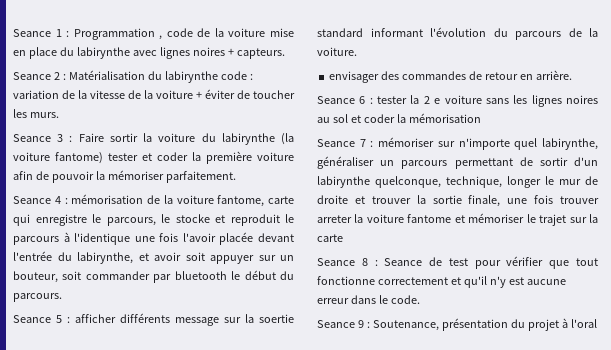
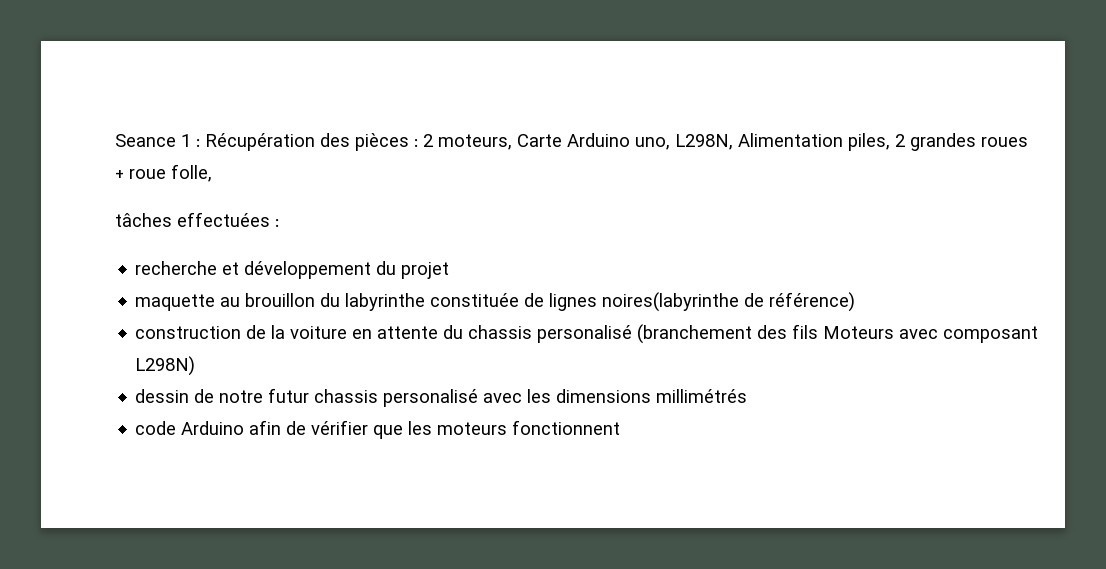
[73,28,294,40] [13,47,285,59] [13,70,253,83] [13,89,295,99] [13,109,59,118] [13,133,295,145] [13,151,294,164] [13,170,236,183] [13,194,294,207] [13,214,294,226] [13,232,294,245] [13,251,294,264] [13,270,294,283] [13,293,62,302] [13,313,294,326] [317,27,598,40] [317,47,357,56] [329,70,572,83] [317,95,598,107] [317,113,481,123] [317,137,598,150] [317,156,598,169] [317,176,598,188] [317,195,599,207] [317,213,598,226] [317,234,343,242] [317,256,598,269] [317,276,566,288] [317,295,420,304] [317,318,597,331] Programmation , code de la voiture mise en place du labirynthe avec lignes noires + capteurs. // Seance 2 : Matérialisation du labirynthe code : variation de la vitesse de la voiture + éviter de toucher les murs. // Seance 3 : Faire sortir la voiture du labirynthe (la voiture fantome) tester et coder la première voiture afin de pouvoir la mémoriser parfaitement. // Seance 4 : mémorisation de la voiture fantome, carte qui enregistre le parcours, le stocke et reproduit le parcours à l'identique une fois l'avoir placée devant l'entrée du labirynthe, et avoir soit appuyer sur un bouteur, soit commander par bluetooth le début du parcours. // Seance 5 : afficher différents message sur la soertie standard informant l'évolution du parcours de la voiture. // envisager des commandes de retour en arrière. // Seance 6 : tester la 2 e voiture sans les lignes noires au sol et coder la mémorisation // Seance 7 : mémoriser sur n'importe quel labirynthe, généraliser un parcours permettant de sortir d'un labirynthe quelconque, technique, longer le mur de droite et trouver la sortie finale, une fois trouver arreter la voiture fantome et mémoriser le trajet sur la carte // Seance 8 : Seance de test pour vérifier que tout fonctionne correctement et qu'il n'y est aucune erreur dans le code. // Seance 9 : Soutenance, présentation du projet à l'oral -> [205,133,1028,151] [115,164,212,182] [115,212,279,227] [135,261,450,279] [135,292,856,312] [135,324,1039,344] [135,356,196,376] [135,388,748,407] [135,420,621,439] Récupération des pièces : 2 moteurs, Carte Arduino uno, L298N, Alimentation piles, 2 grandes roues + roue folle, // tâches effectuées : // recherche et développement du projet // maquette au brouillon du labyrinthe constituée de lignes noires(labyrinthe de référence) // construction de la voiture en attente du chassis personalisé (branchement des fils Moteurs avec composant L298N) // dessin de notre futur chassis personalisé avec les dimensions millimétrés // code Arduino afin de vérifier que les moteurs fonctionnent

